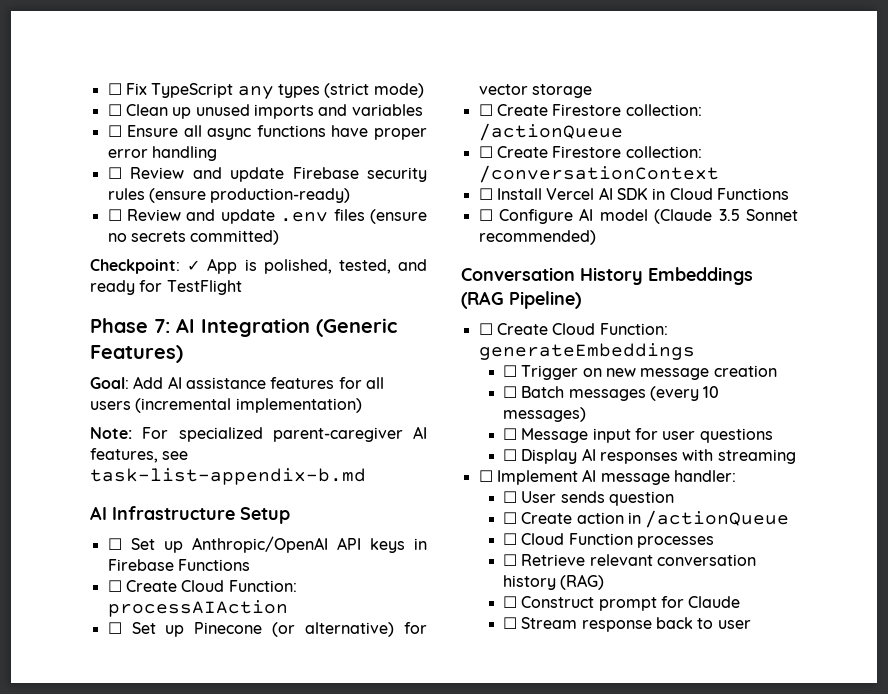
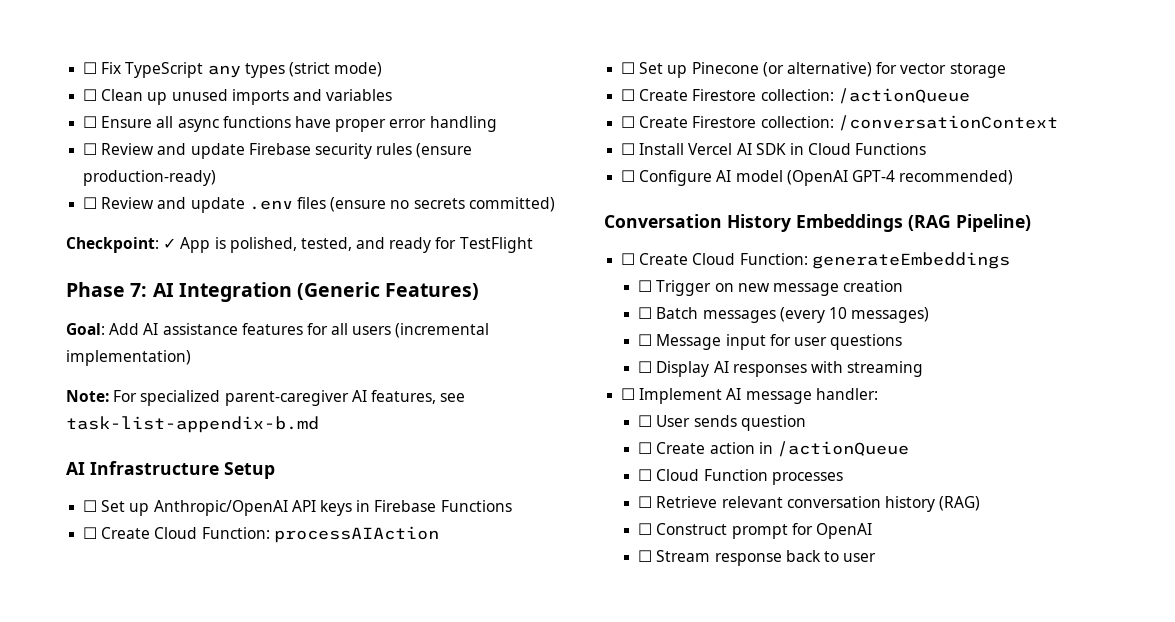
[654,209,798,224] (Claude 3.5 Sonnet -> [786,170,895,186] (OpenAI GPT-4
[688,596,741,608] Claude -> [816,523,873,539] OpenAI

